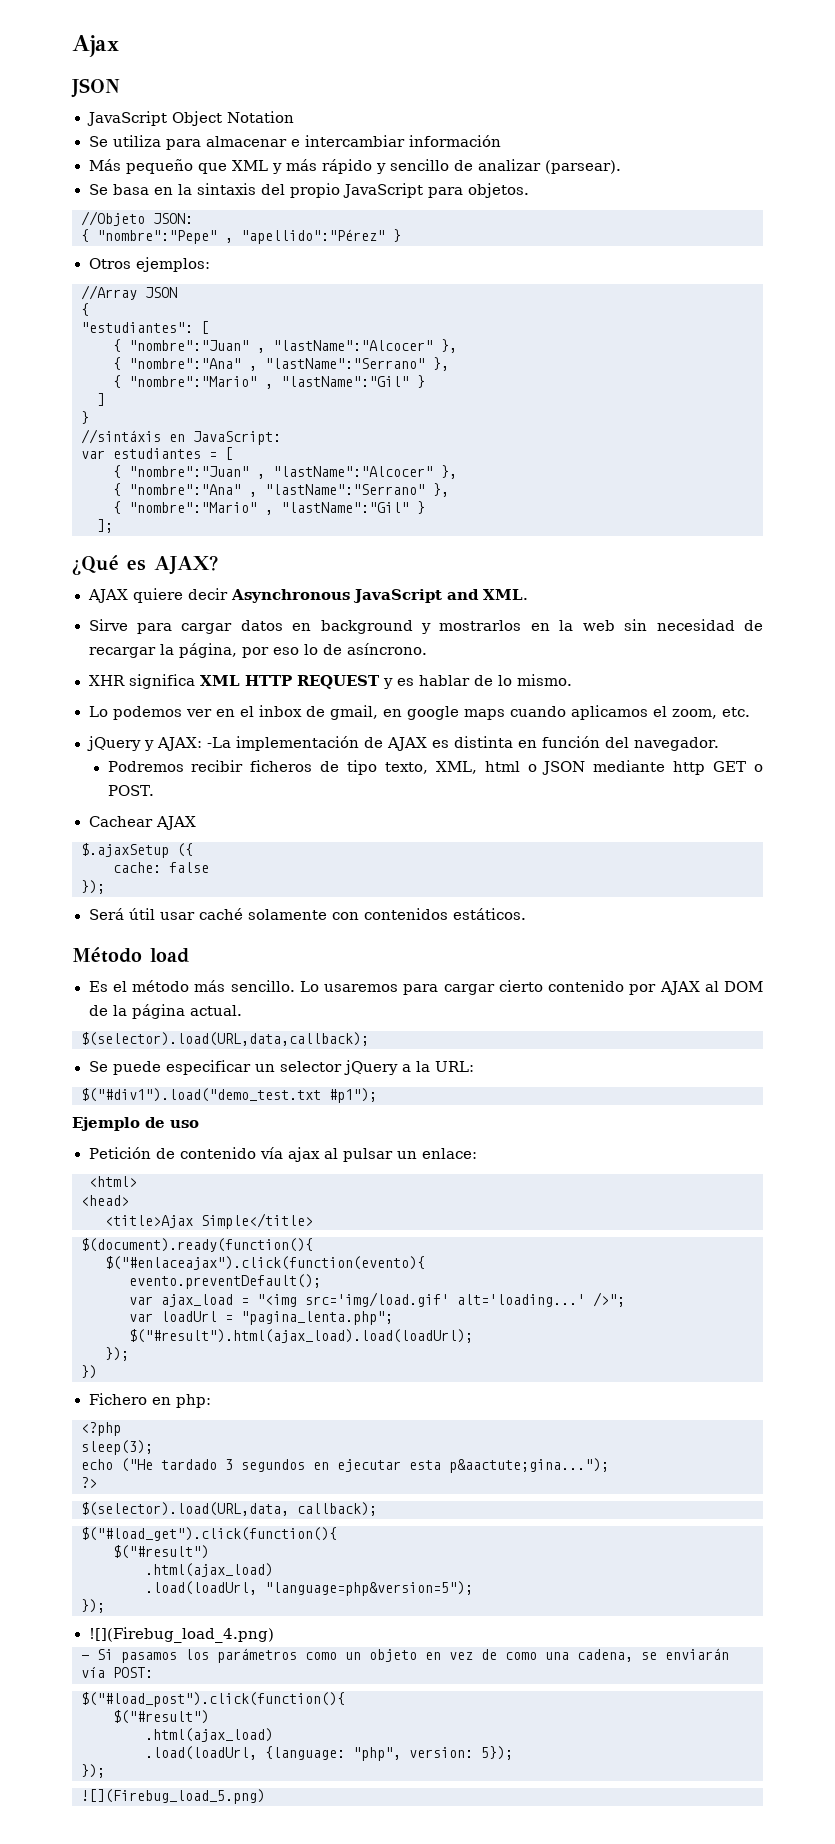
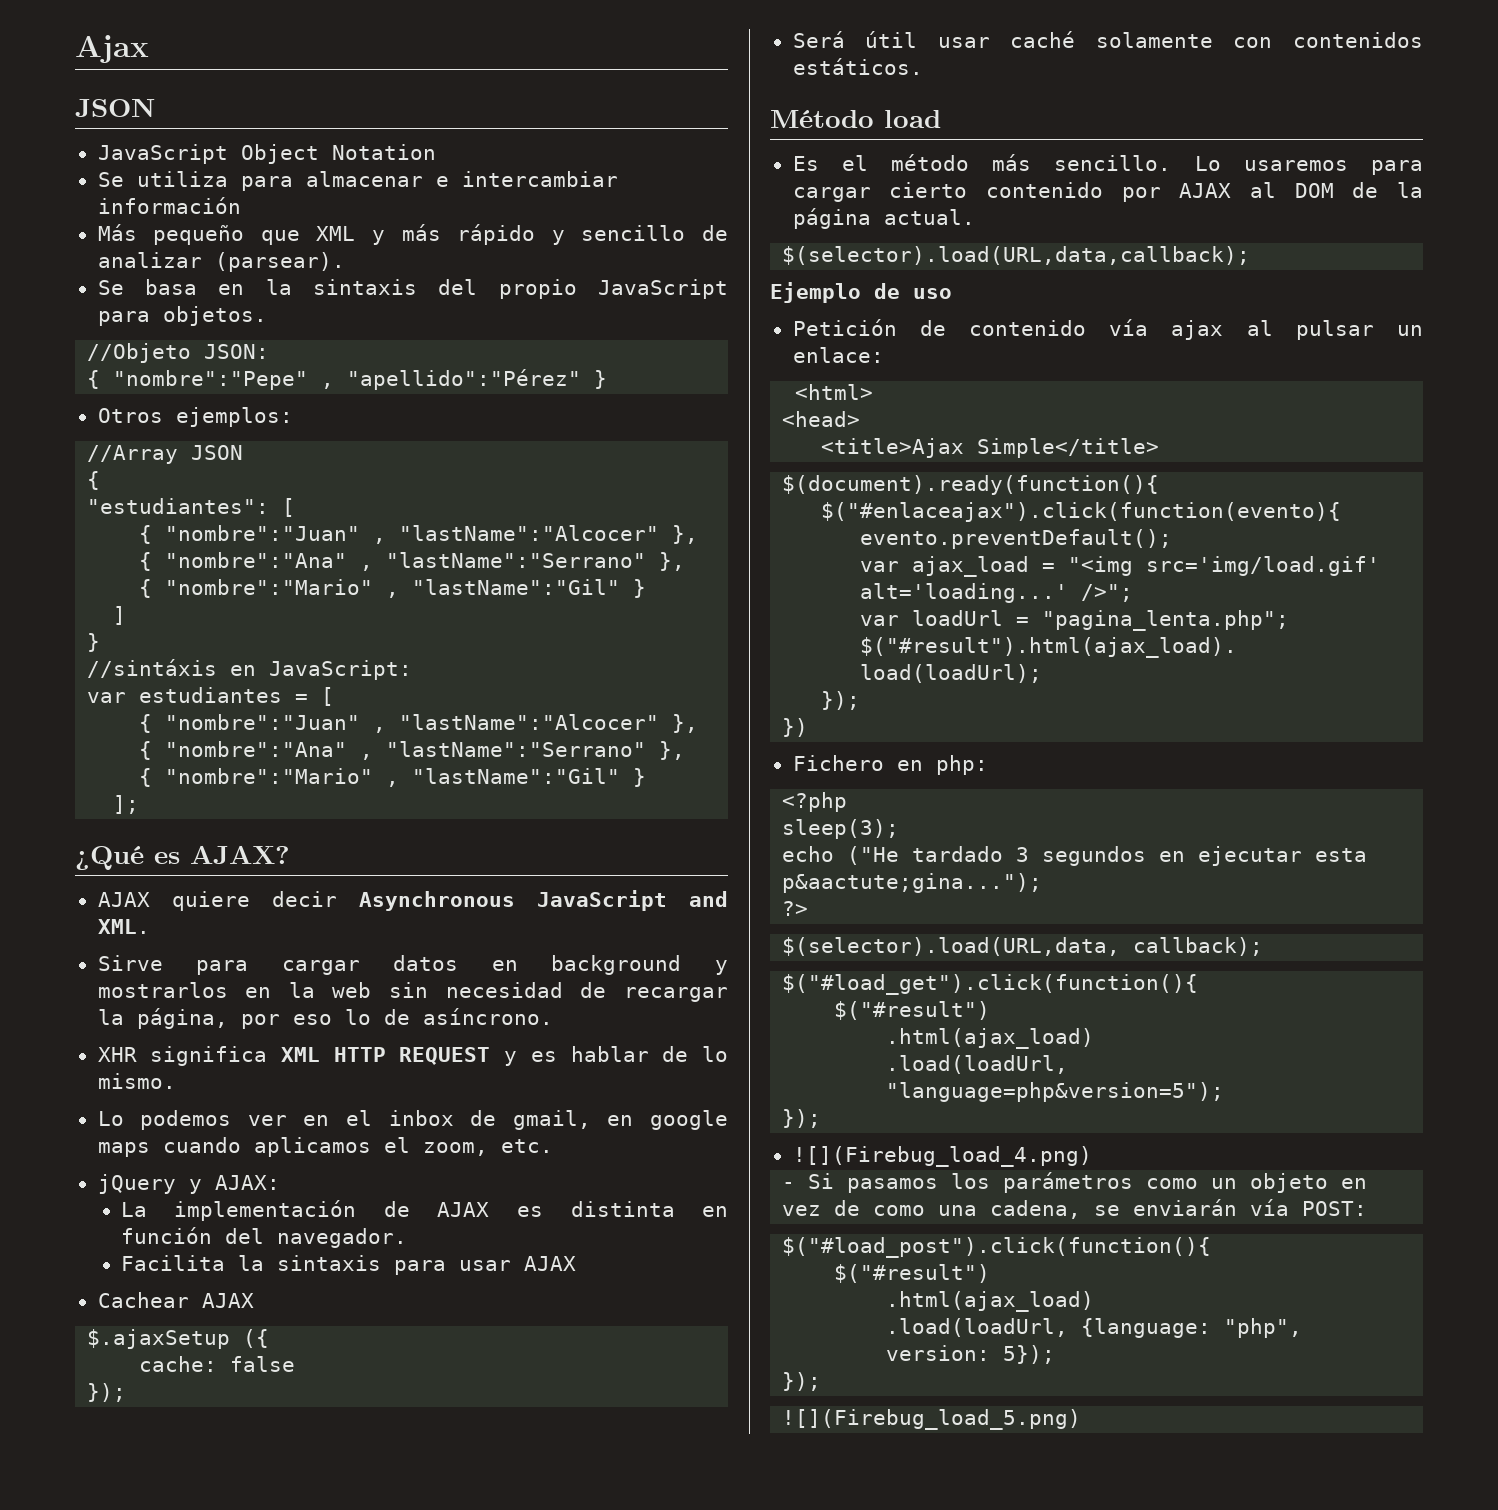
[206,737,231,748] -La -> [120,1202,147,1217] // La
[107,760,763,775] [107,785,155,796] Podremos recibir ficheros de tipo texto, XML, html o JSON mediante http GET o POST. -> [120,1255,576,1275] Facilita la sintaxis para usar AJAX
[88,1060,474,1075] [81,1088,377,1103] // Se puede especificar un selector jQuery a la URL: // $("#div1").load("demo_test.txt #p1"); -> (1251, 255) none

